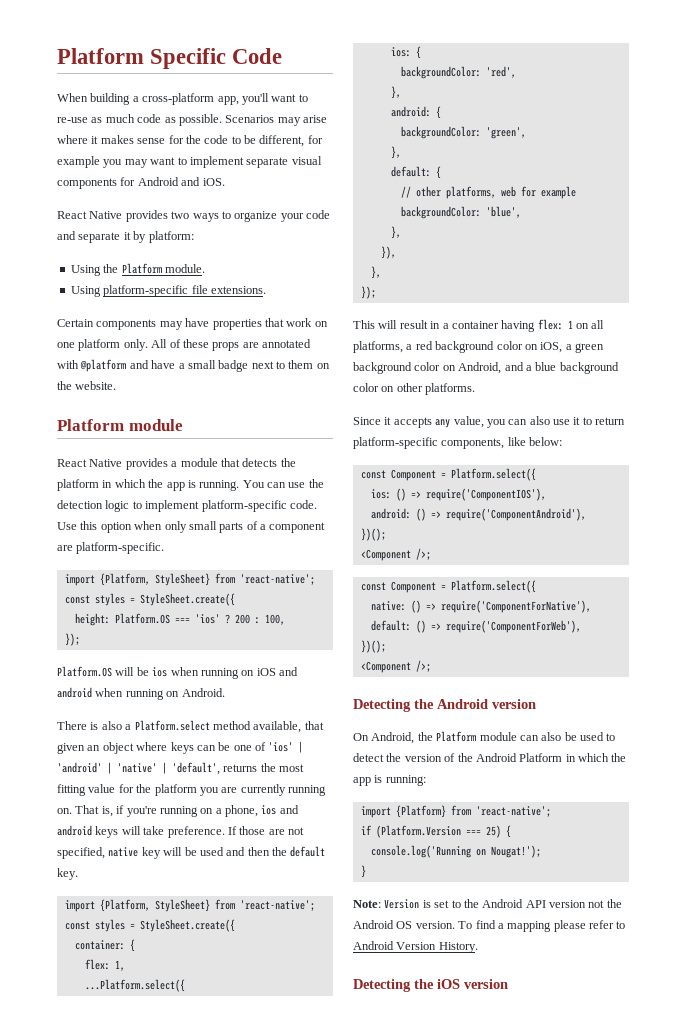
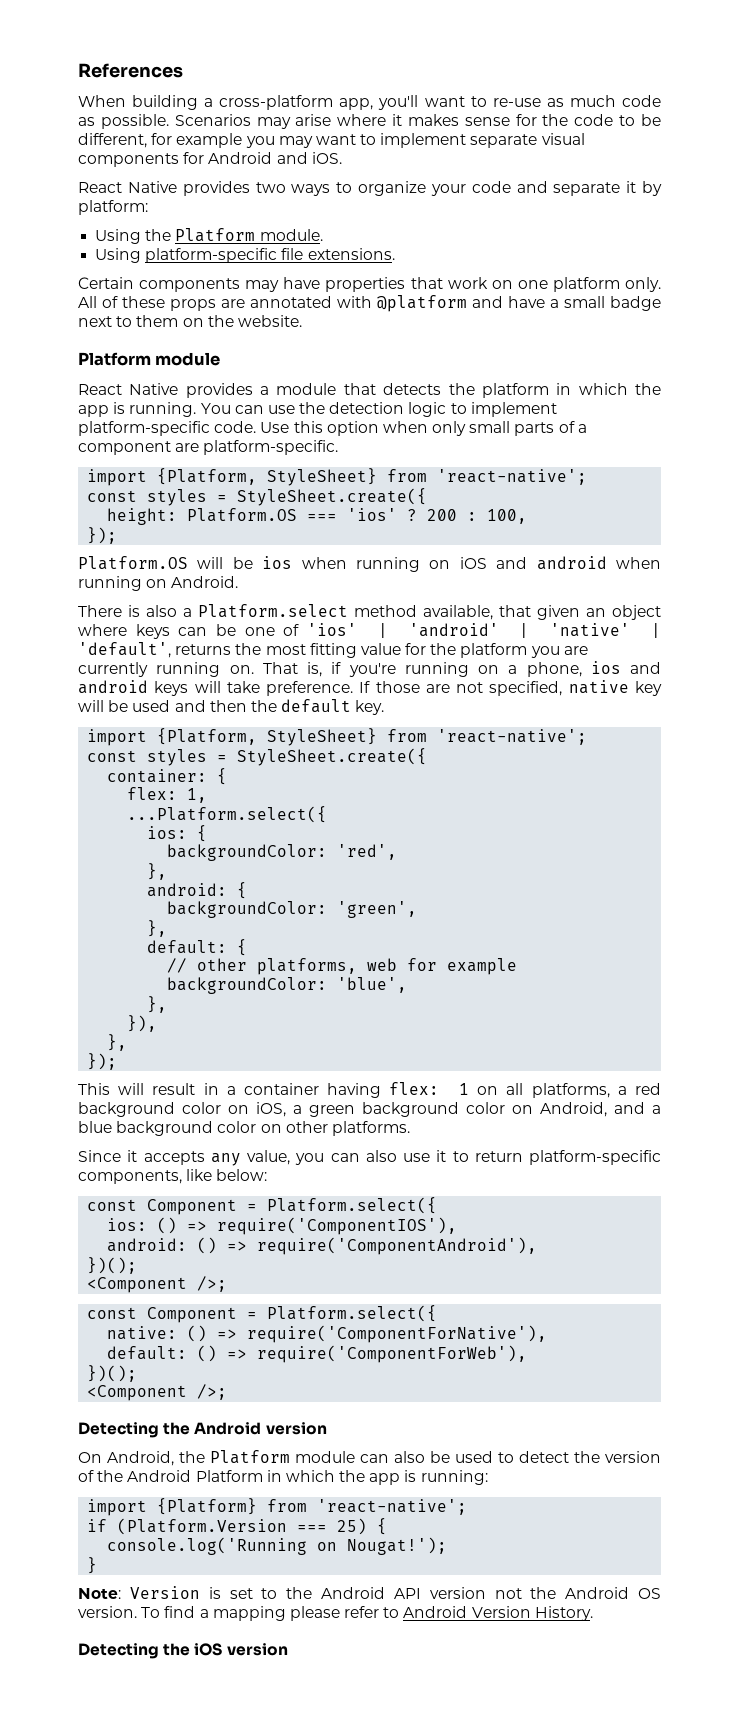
[57,48,283,69] Platform Specific Code -> [78,63,183,78] References

